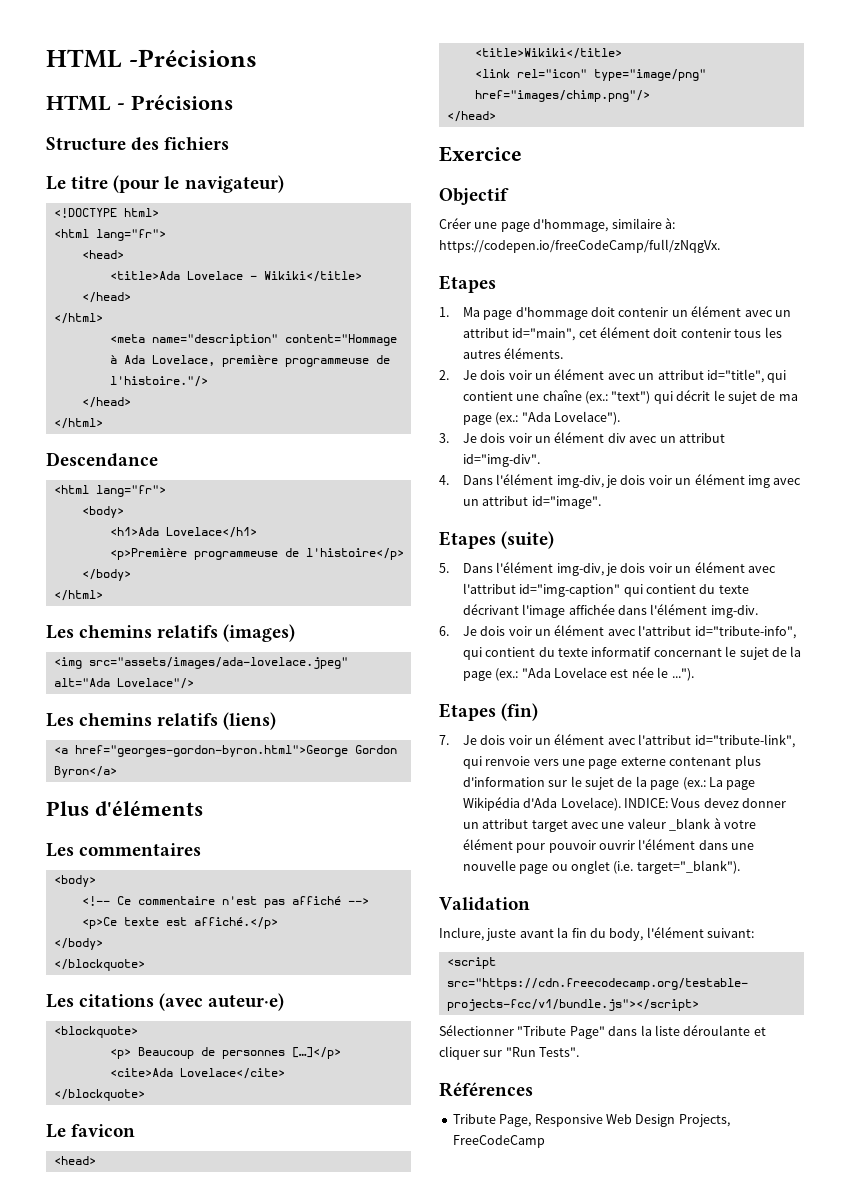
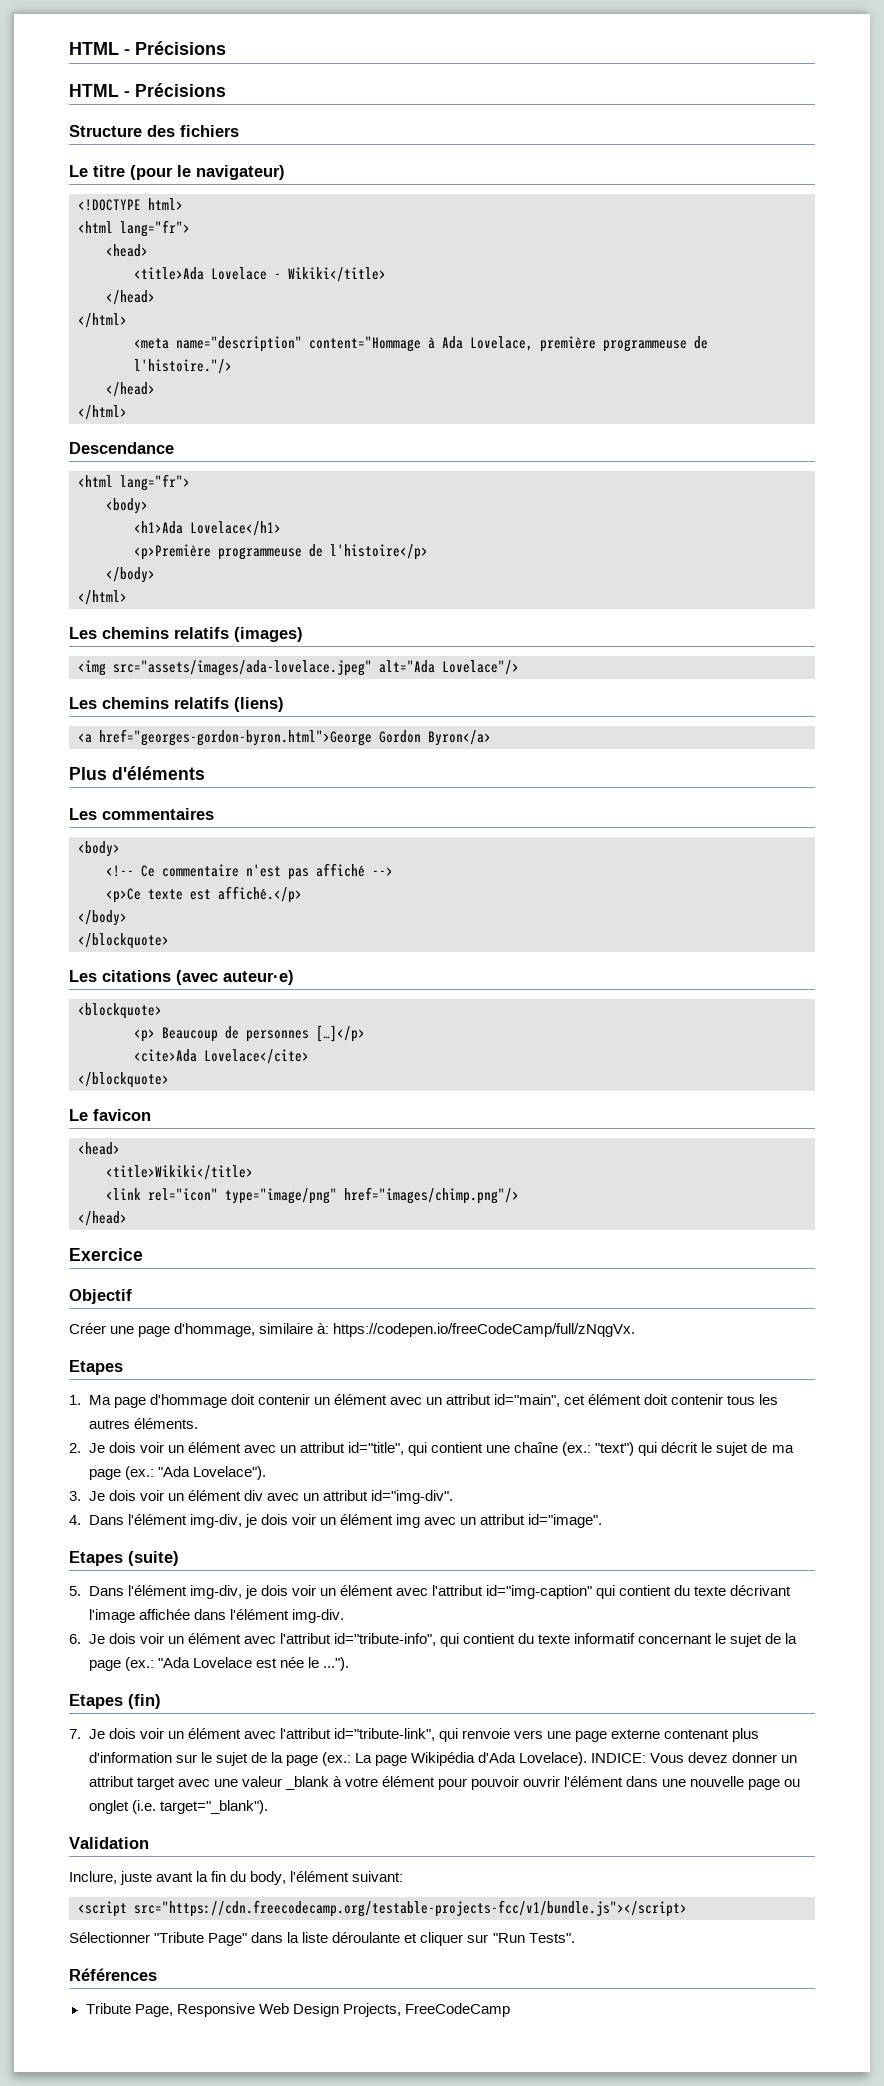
[46,49,257,68] HTML -Précisions -> [69,41,226,55] HTML - Précisions

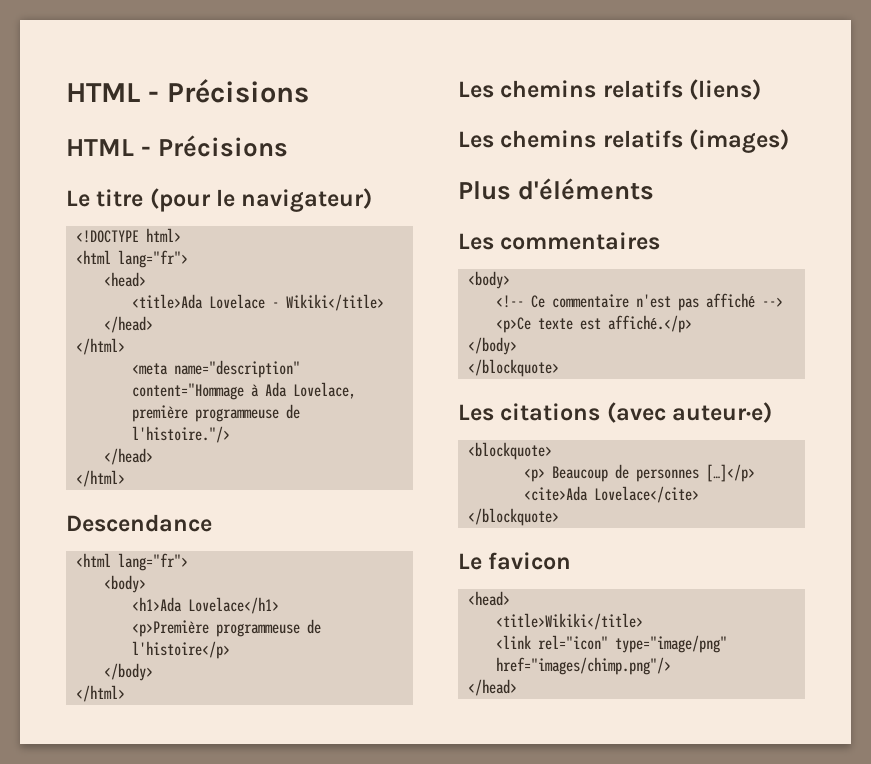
[69,125,239,137] // Structure des fichiers -> (289, 146) none
[234,627,303,642] [78,660,519,676] [69,697,284,712] [78,729,491,746] (images) // <img src="assets/images/ada-lovelace.jpeg" alt="Ada Lovelace"/> // Les chemins relatifs (liens) // <a href="georges-gordon-byron.html">George Gordon Byron</a> -> [689,79,762,100] [458,129,790,153] (liens) // Les chemins relatifs (images)
[69,1248,143,1261] [69,1289,132,1304] [69,1323,636,1337] [69,1360,123,1375] [69,1394,779,1408] [88,1418,198,1429] [69,1442,794,1456] [88,1466,266,1480] [69,1490,453,1504] [69,1514,603,1528] [69,1551,179,1566] [69,1585,792,1599] [88,1609,344,1623] [69,1633,798,1647] [88,1657,349,1671] [69,1694,161,1709] [69,1728,760,1742] [88,1752,798,1766] [88,1776,801,1790] [88,1800,268,1814] [69,1837,149,1849] [69,1871,404,1885] [78,1900,687,1917] [69,1932,575,1946] [69,1968,157,1981] [85,2003,510,2017] // Exercice // Objectif // Créer une page d'hommage, similaire à: https://codepen.io/freeCodeCamp/full/zNqgVx. // Etapes // 1. Ma page d'hommage doit contenir un élément avec un attribut id="main", cet élément doit contenir tous les autres éléments. // 2. Je dois voir un élément avec un attribut id="title", qui contient une chaîne (ex.: "text") qui décrit le sujet de ma page (ex.: "Ada Lovelace"). // 3. Je dois voir un élément div avec un attribut id="img-div". // 4. Dans l'élément img-div, je dois voir un élément img avec un attribut id="image". // Etapes (suite) // 5. Dans l'élément img-div, je dois voir un élément avec l'attribut id="img-caption" qui contient du texte décrivant l'image affichée dans l'élément img-div. // 6. Je dois voir un élément avec l'attribut id="tribute-info", qui contient du texte informatif concernant le sujet de la page (ex.: "Ada Lovelace est née le ..."). // Etapes (fin) // 7. Je dois voir un élément avec l'attribut id="tribute-link", qui renvoie vers une page externe contenant plus d'information sur le sujet de la page (ex.: La page Wikipédia d'Ada Lovelace). INDICE: Vous devez donner un attribut target avec une valeur _blank à votre élément pour pouvoir ouvrir l'élément dans une nouvelle page ou onglet (i.e. target="_blank"). // Validation // Inclure, juste avant la fin du body, l'élément suivant: // <script src="https://cdn.freecodecamp.org/testable-projects-fcc/v1/bundle.js"></script> // Sélectionner "Tribute Page" dans la liste déroulante et cliquer sur "Run Tests". // Références // Tribute Page, Responsive Web Design Projects, FreeCodeCamp -> (517, 687) none

